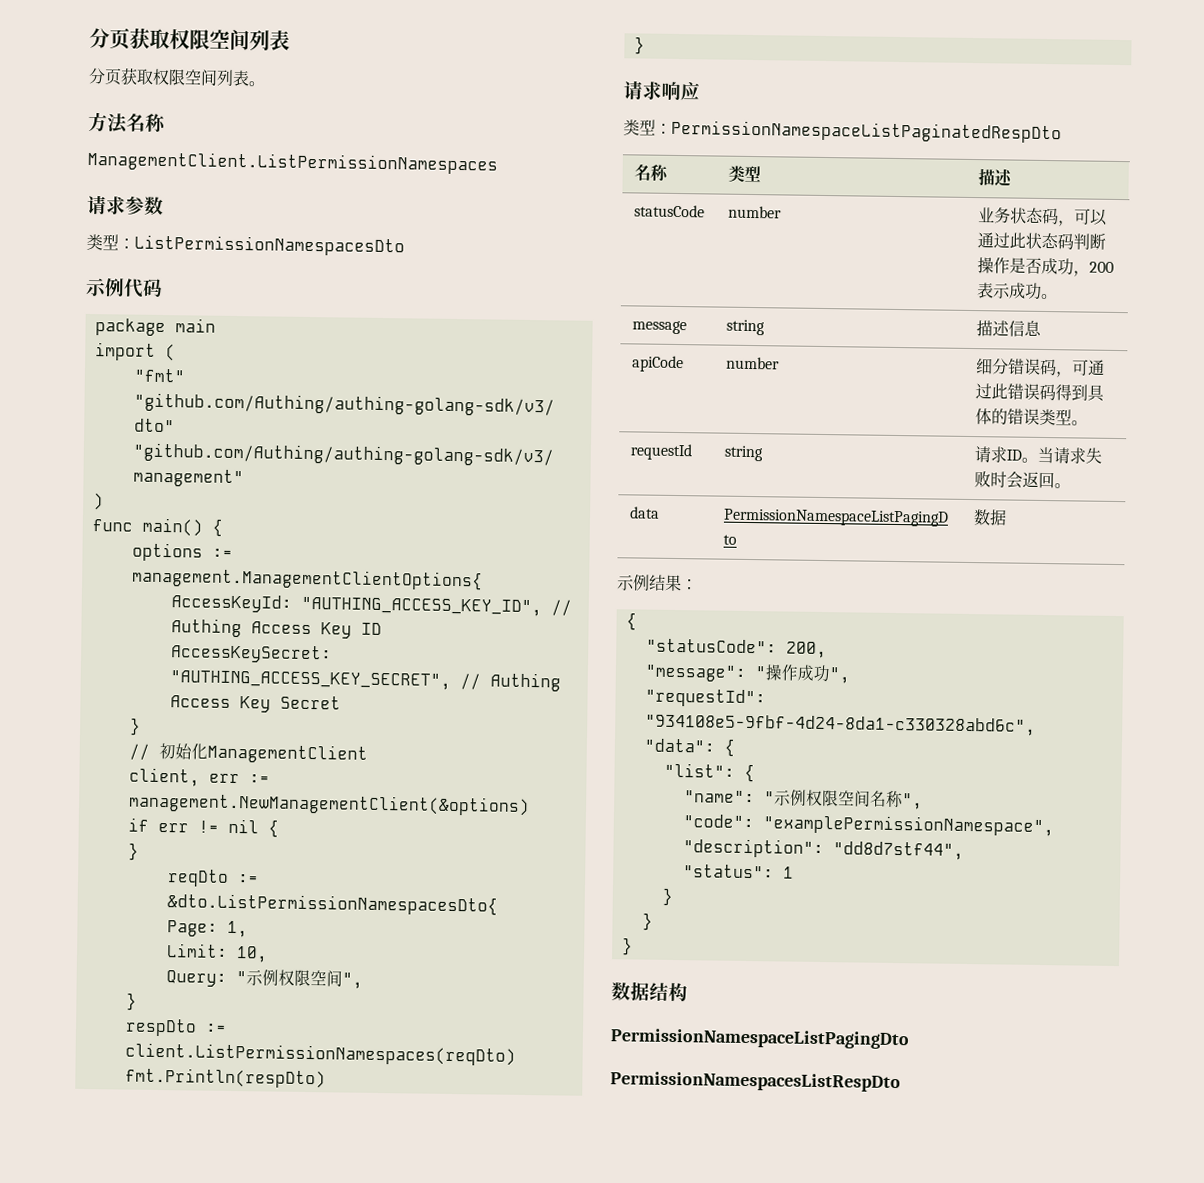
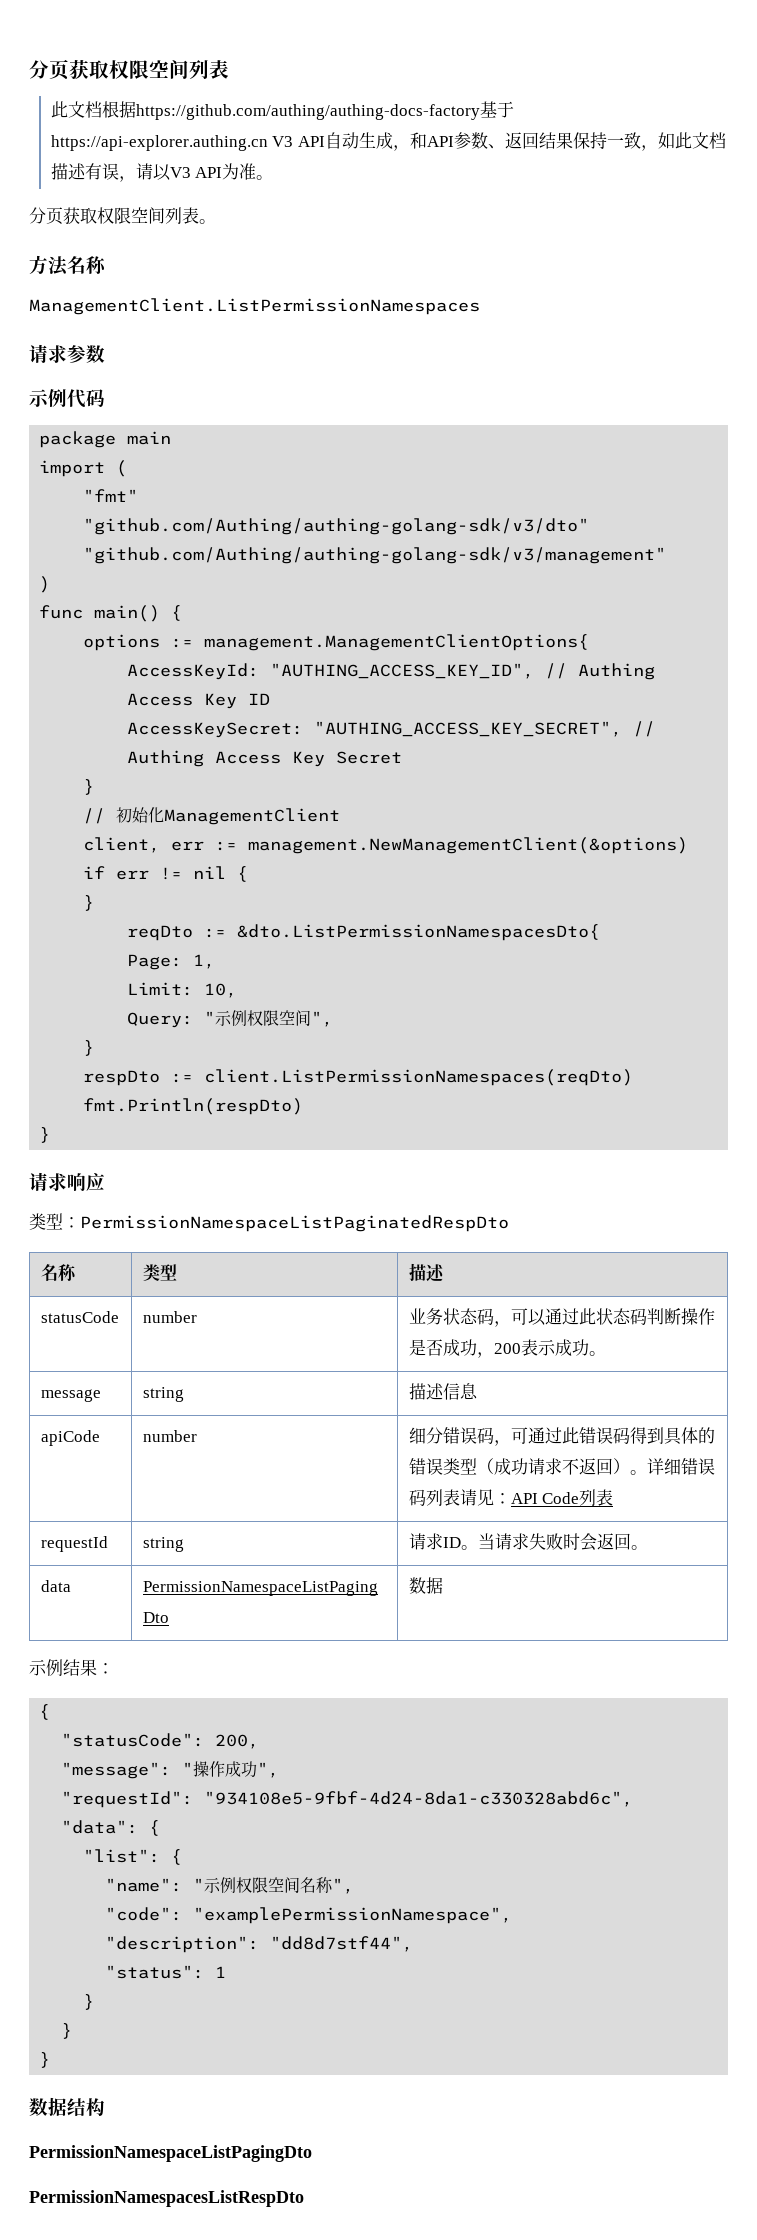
[89,27,290,52] 分页获取权限空间列表 -> [29,59,229,80] [50,101,514,120] [50,132,726,151] [50,163,274,182] 分页获取权限空间列表 // 此文档根据https://github.com/authing/authing-docs-factory基于https://api-explorer.authing.cn V3 API自动生成，和API参数、返回结果保持一致，如此文档描述有误，请以V3 API为准。
[86,233,405,257] // 类型：ListPermissionNamespacesDto -> (105, 354) none
[1070,420,1088,426] 。 -> [476,1458,715,1475] [408,1489,614,1506] （成功请求不返回）。详细错误码列表请见：API Code列表

